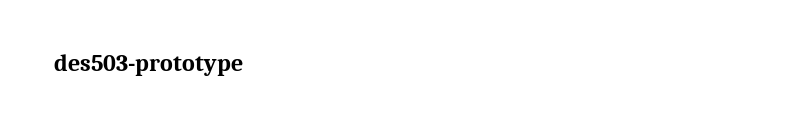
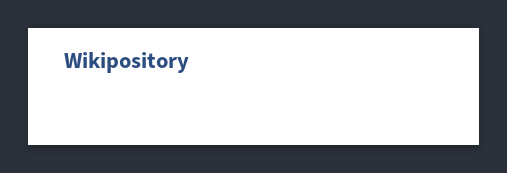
[54,54,243,76] des503-prototype -> [64,52,189,73] Wikipository

